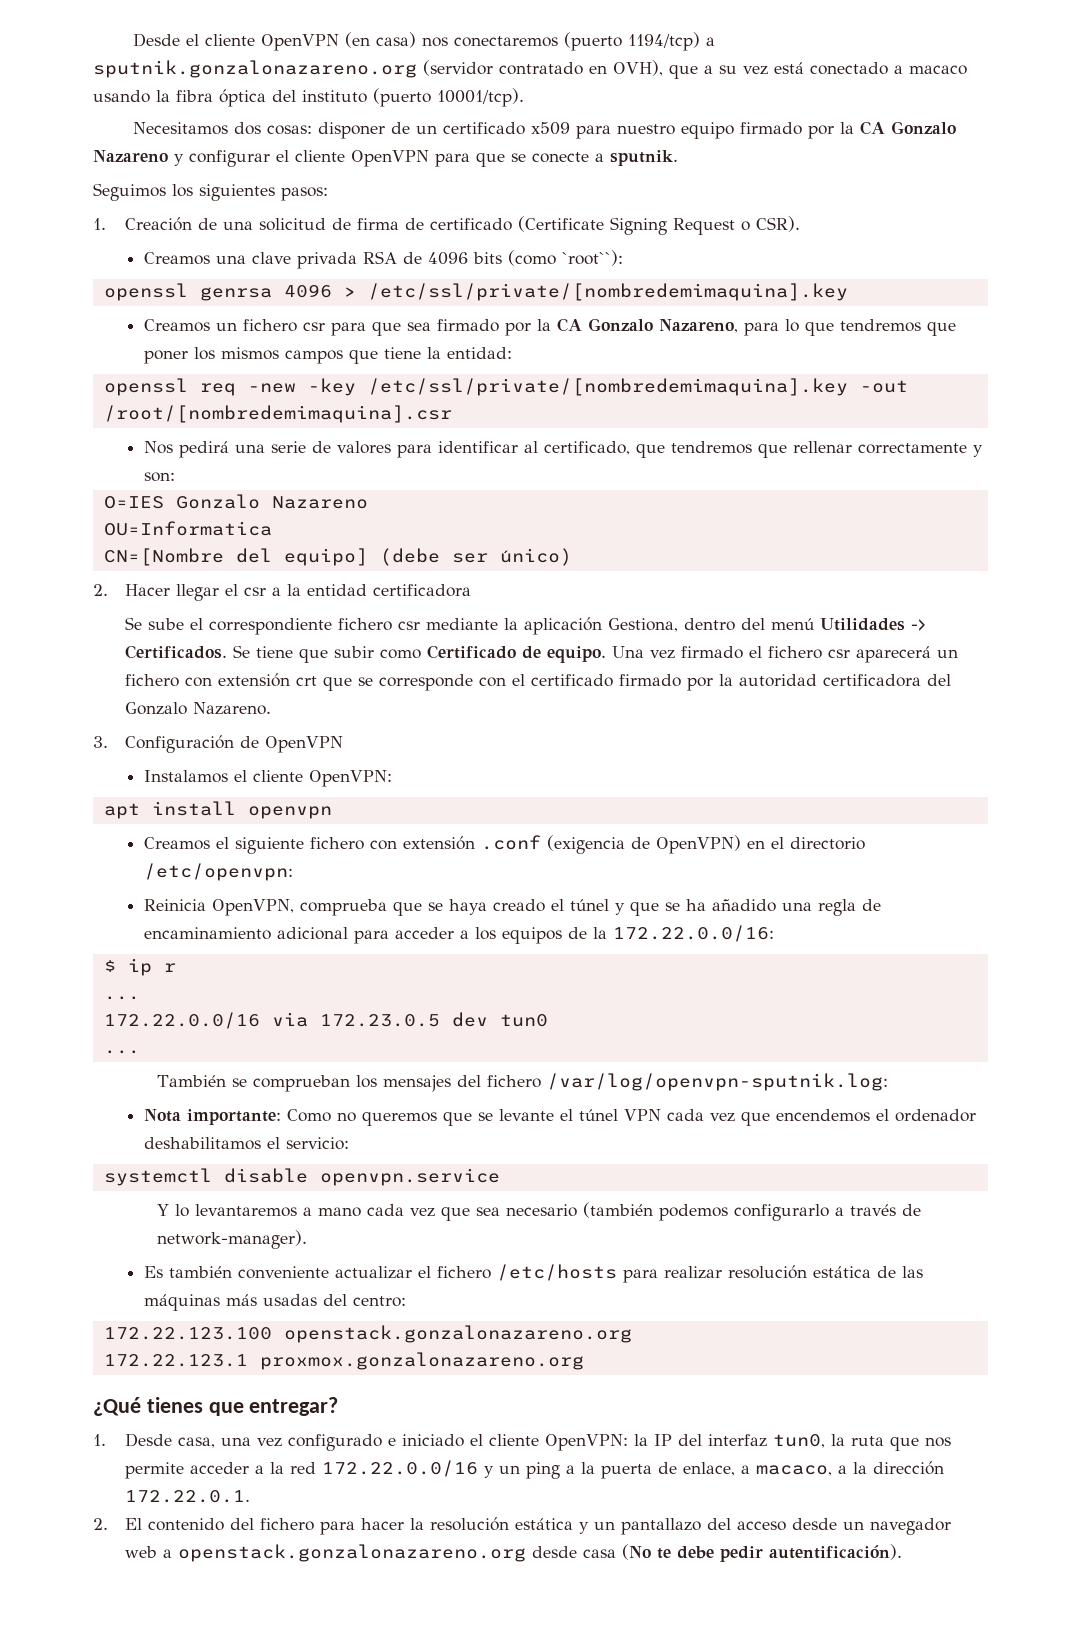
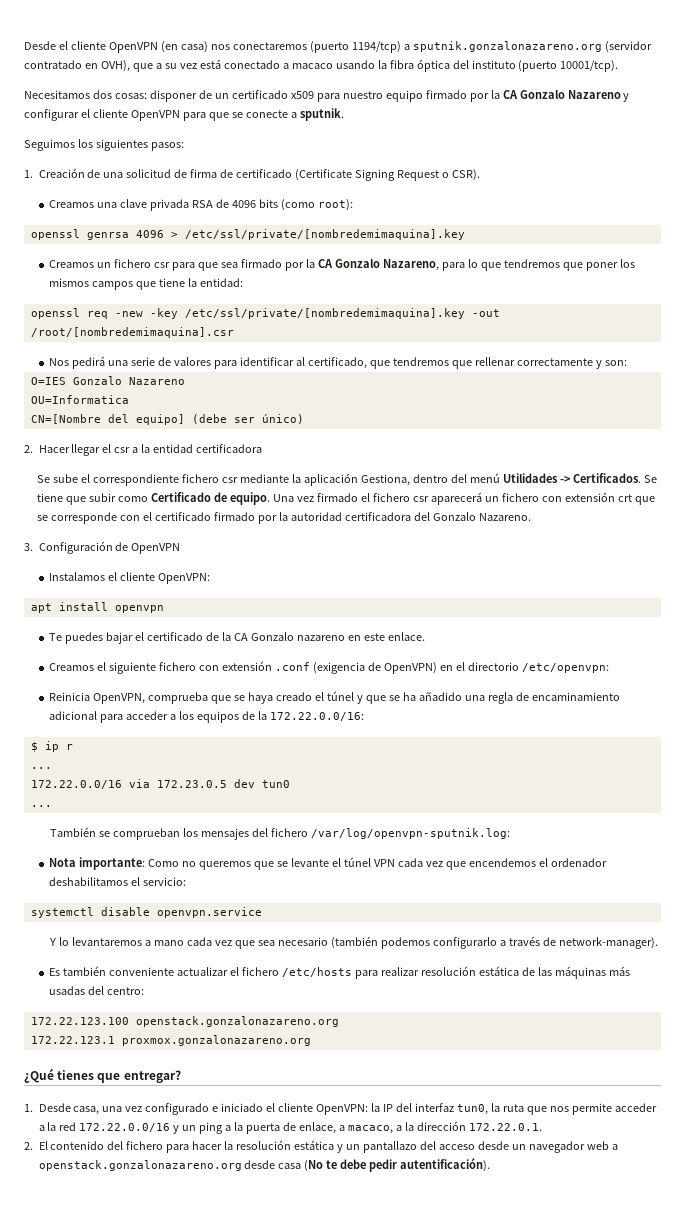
[562,250,624,266] `root``): -> [317,199,353,211] root):
(332, 812) none -> [49,632,425,644] // Te puedes bajar el certificado de la CA Gonzalo nazareno en este enlace.

